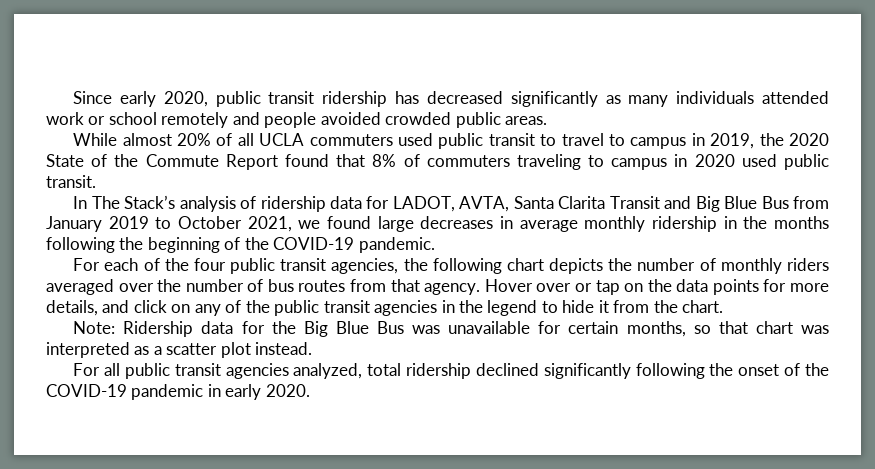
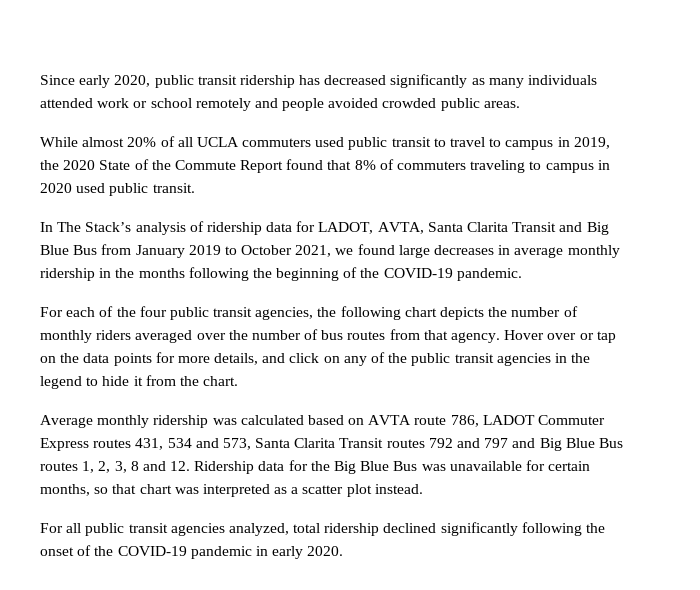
[73,321,116,334] Note: -> [40,415,606,428] [40,438,623,451] [40,461,191,473] Average monthly ridership was calculated based on AVTA route 786, LADOT Commuter Express routes 431, 534 and 573, Santa Clarita Transit routes 792 and 797 and Big Blue Bus routes 1, 2, 3, 8 and 12.

